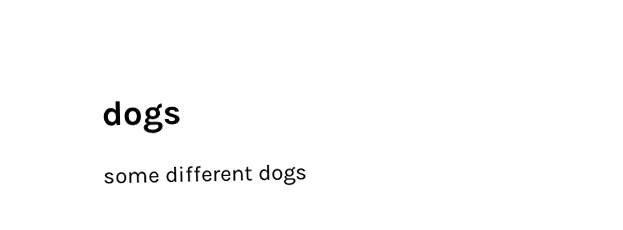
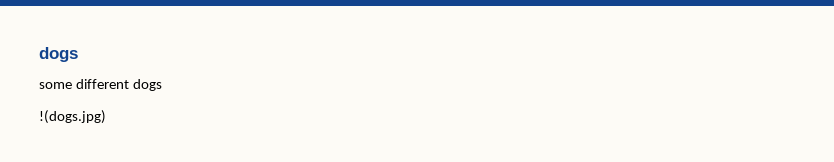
(308, 175) none -> [39,110,106,124] // !(dogs.jpg)

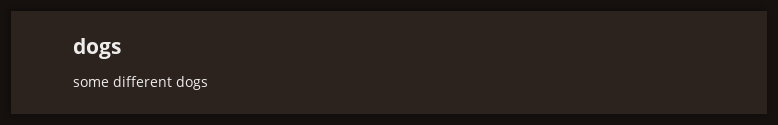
[39,110,106,124] // !(dogs.jpg) -> (208, 83) none

